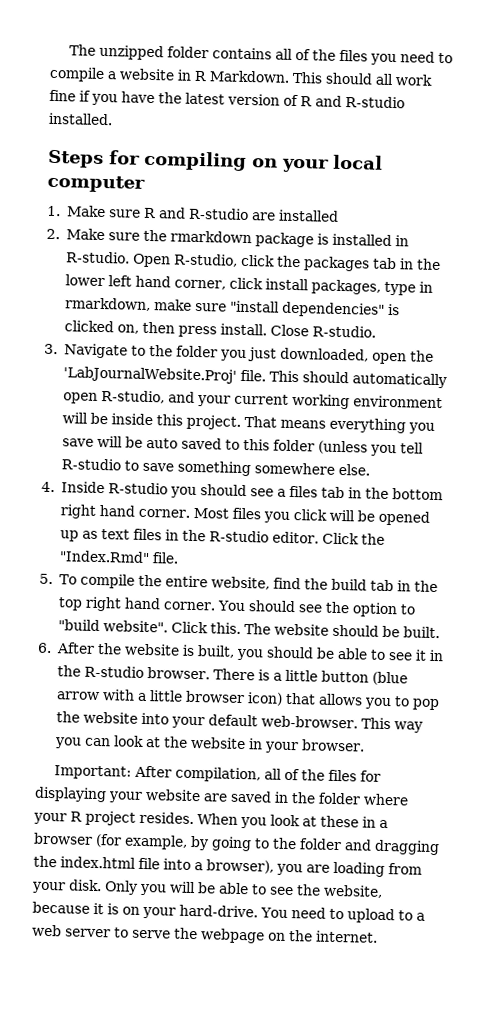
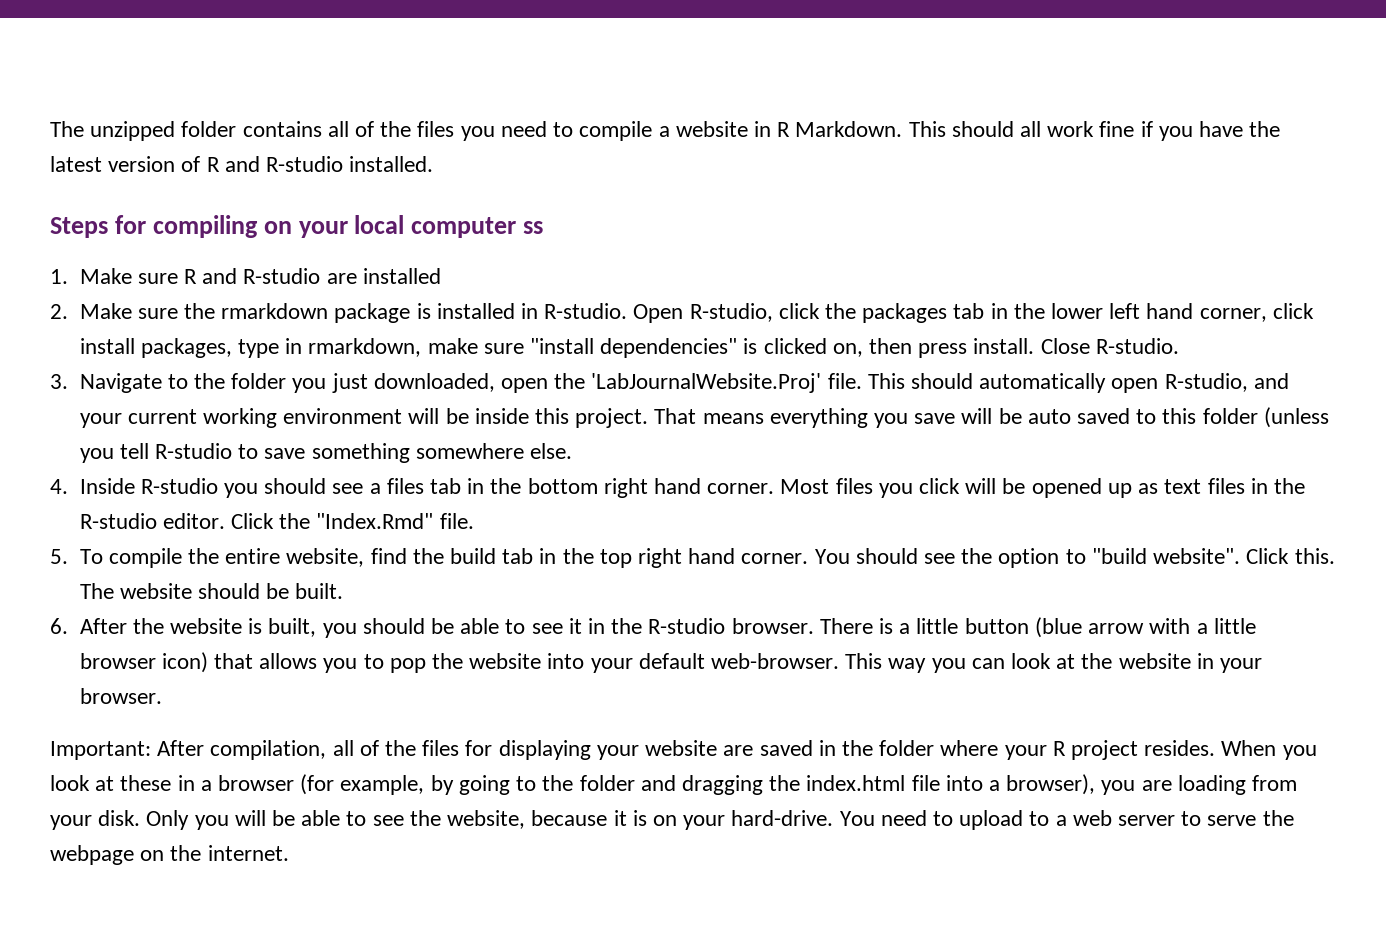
(145, 183) none -> [523,221,544,234] ss

